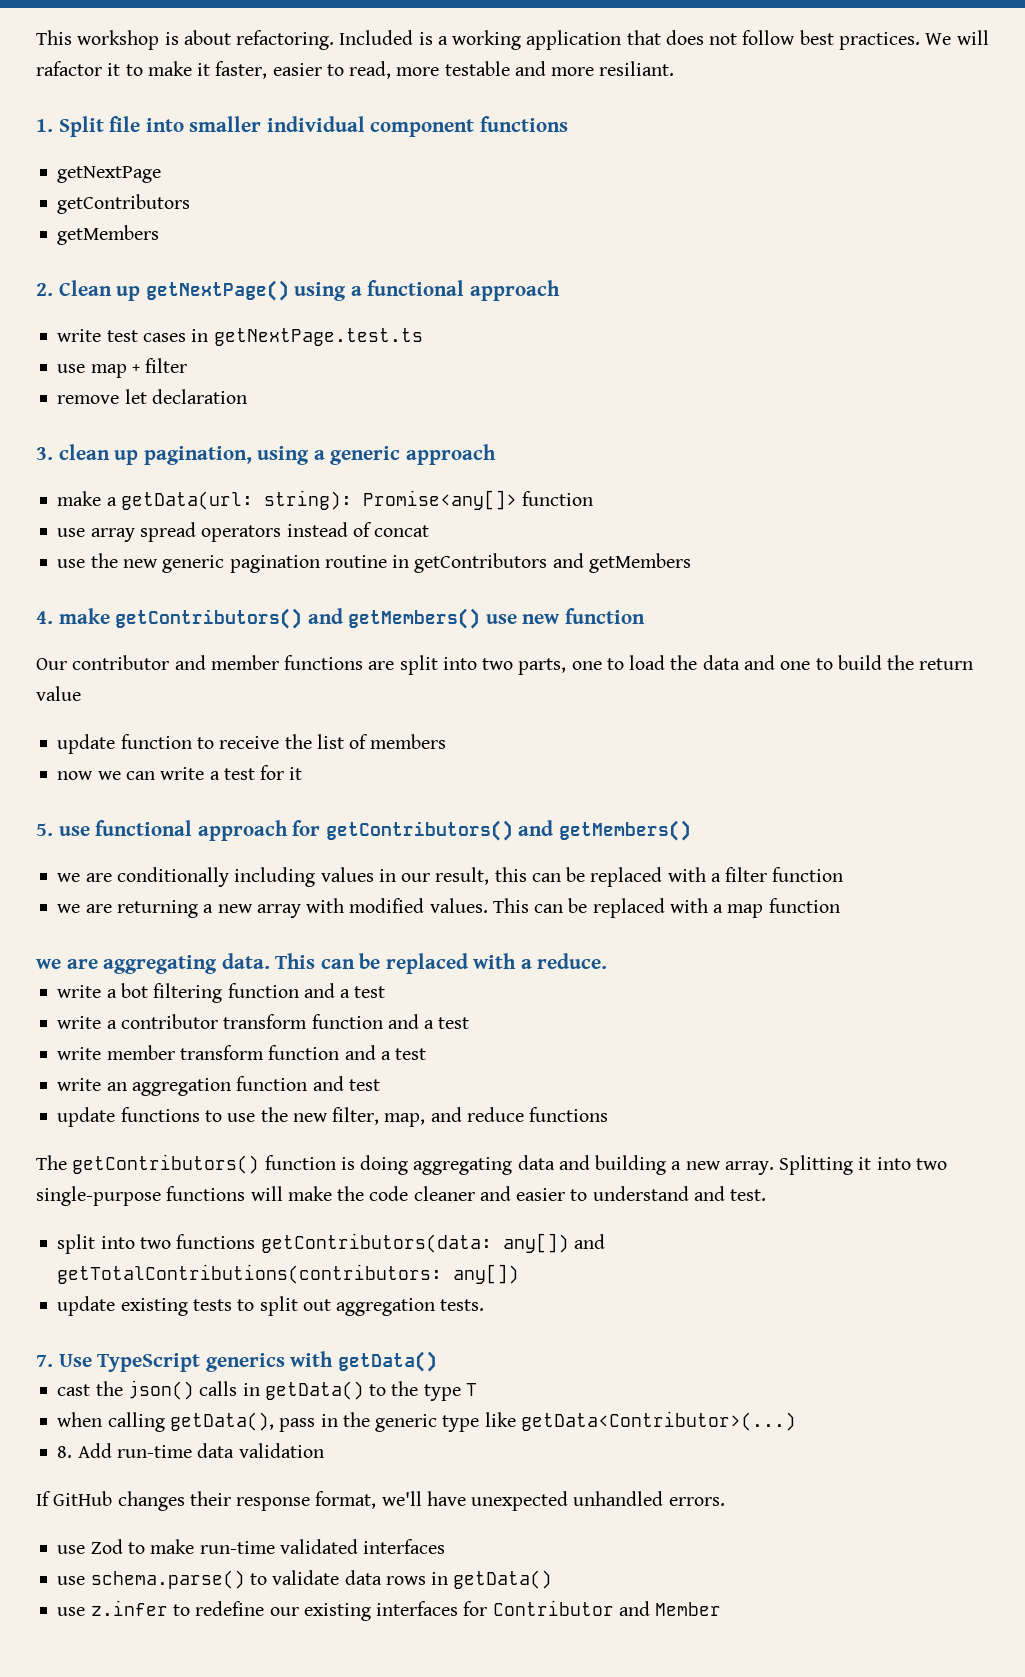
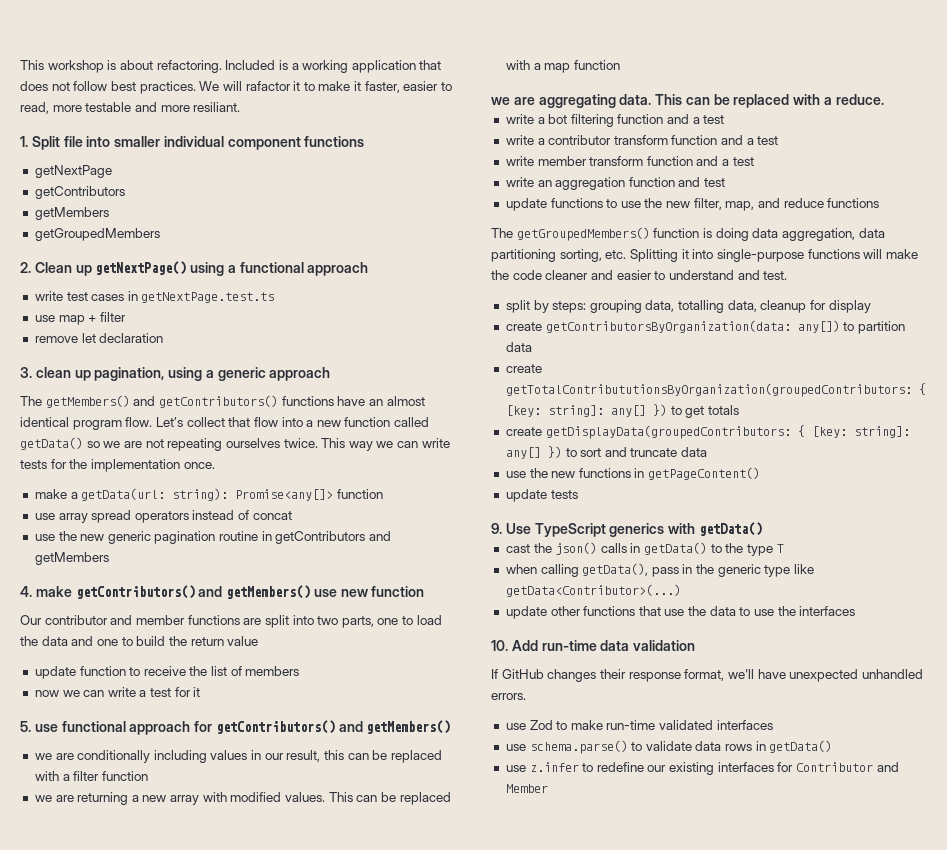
(160, 235) none -> [34,228,160,241] // getGroupedMembers
(496, 454) none -> [20,395,425,408] [20,417,430,430] [20,437,450,451] [20,459,215,472] // The getMembers() and getContributors() functions have an almost identical program flow. Let’s collect that flow into a new function called getData() so we are not repeating ourselves twice. This way we can write tests for the implementation once.
[72,1154,260,1174] getContributors() -> [516,227,650,241] getGroupedMembers()
[413,1155,774,1175] aggregating data and building a new array. -> [752,228,885,241] [491,249,627,262] data aggregation, data partitioning sorting, etc.
[915,1158,947,1170] two -> (714, 254) none
[100,1233,605,1253] [57,1264,520,1284] [57,1296,485,1316] [36,1355,53,1367] into two functions getContributors(data: any[]) and getTotalContributions(contributors: any[]) // update existing tests to split out aggregation tests. // 7. -> [533,300,871,313] [505,320,905,334] [505,342,532,352] [505,364,542,373] [505,383,926,397] [505,404,739,418] [505,425,910,439] [505,446,708,459] [505,467,761,480] [505,489,578,502] [491,523,502,534] by steps: grouping data, totalling data, cleanup for display // create getContributorsByOrganization(data: any[]) to partition data // create getTotalContribututionsByOrganization(groupedContributors: { [key: string]: any[] }) to get totals // create getDisplayData(groupedContributors: { [key: string]: any[] }) to sort and truncate data // use the new functions in getPageContent() // update tests // 9.
[57,1446,73,1458] 8. -> [505,606,856,619] [491,640,508,651] update other functions that use the data to use the interfaces // 10.

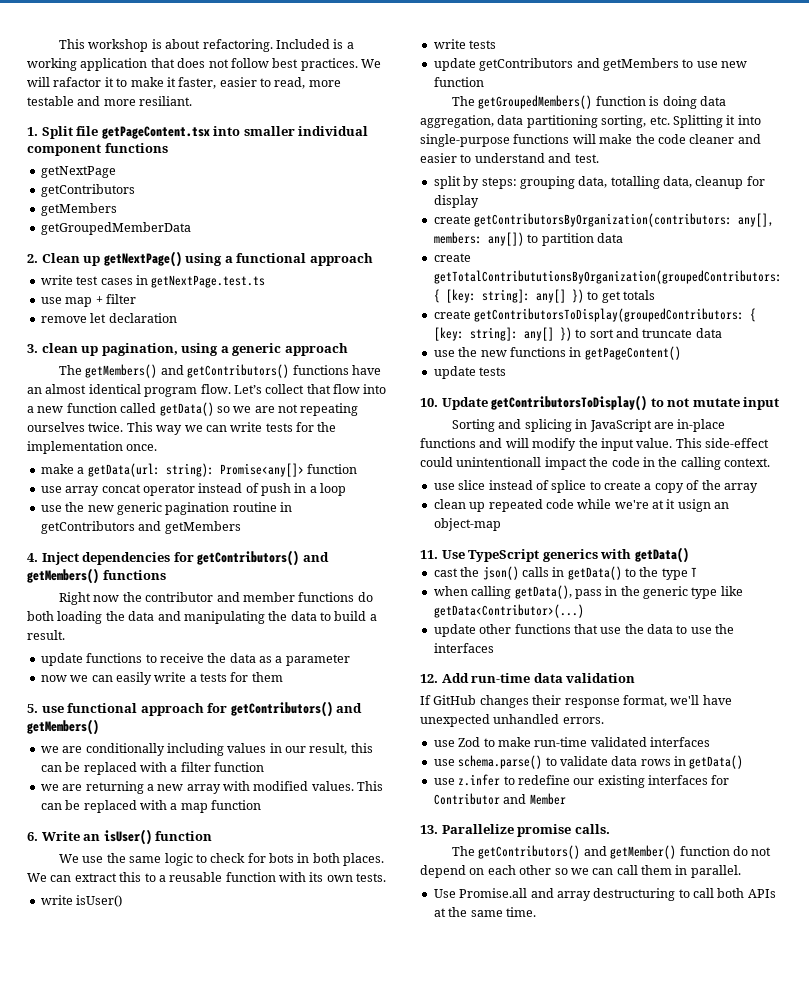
(83, 141) none -> [101,126,210,139] getPageContent.tsx
[34,228,160,241] getGroupedMembers -> [40,222,191,235] getGroupedMemberData
[91,510,292,523] spread operators instead of concat -> [101,483,347,496] concat operator instead of push in a loop
[35,585,425,599] [20,615,442,628] [20,636,259,646] [34,666,126,679] make getContributors() and getMembers() use new function // Our contributor and member functions are split into two parts, one to load the data and one to build the return value // update function -> [41,550,329,566] [27,568,166,584] [59,592,373,605] [27,611,377,624] [27,630,65,640] [40,653,143,666] Inject dependencies for getContributors() and getMembers() functions // Right now the contributor and member functions do both loading the data and manipulating the data to build a result. // update functions
[211,666,300,676] list of members -> [229,653,350,666] data as a parameter
[107,687,201,697] write a test for it -> [115,672,283,685] easily write a tests for them
[491,94,884,108] [505,114,725,127] [505,135,779,145] [505,156,754,166] [505,177,726,190] [505,198,880,211] we are aggregating data. This can be replaced with a reduce. // write a bot filtering function and a test // write a contributor transform function and a test // write member transform function and a test // write an aggregation function and test // update functions to use the new filter, map, and reduce functions -> [27,829,213,845] [59,853,385,866] [27,872,387,882] [40,895,123,907] [433,39,497,49] [433,58,747,71] [433,77,484,87] 6. Write an isUser() function // We use the same logic to check for bots in both places. We can extract this to a reusable function with its own tests. // write isUser() // write tests // update getContributors and getMembers to use new function
[545,320,791,333] getContributorsByOrganization(data: -> [474,213,775,227] [433,232,482,244] getContributorsByOrganization(contributors: any[], members:
[545,425,791,439] getDisplayData(groupedContributors: -> [474,308,745,322] getContributorsToDisplay(groupedContributors:
[491,523,502,534] 9. -> [420,395,780,411] [452,419,726,432] [420,438,769,451] [420,457,770,470] [433,480,758,493] [433,499,730,512] [433,518,501,531] [420,550,438,559] 10. Update getContributorsToDisplay() to not mutate input // Sorting and splicing in JavaScript are in-place functions and will modify the input value. This side-effect could unintentionall impact the code in the calling context. // use slice instead of splice to create a copy of the array // clean up repeated code while we're at it usign an object-map // 11.
[491,640,508,651] 10. -> [420,674,438,683] 12.
(548, 788) none -> [420,824,610,837] [452,845,772,859] [420,865,741,878] [433,888,776,901] [433,907,536,917] // 13. Parallelize promise calls. // The getContributors() and getMember() function do not depend on each other so we can call them in parallel. // Use Promise.all and array destructuring to call both APIs at the same time.

